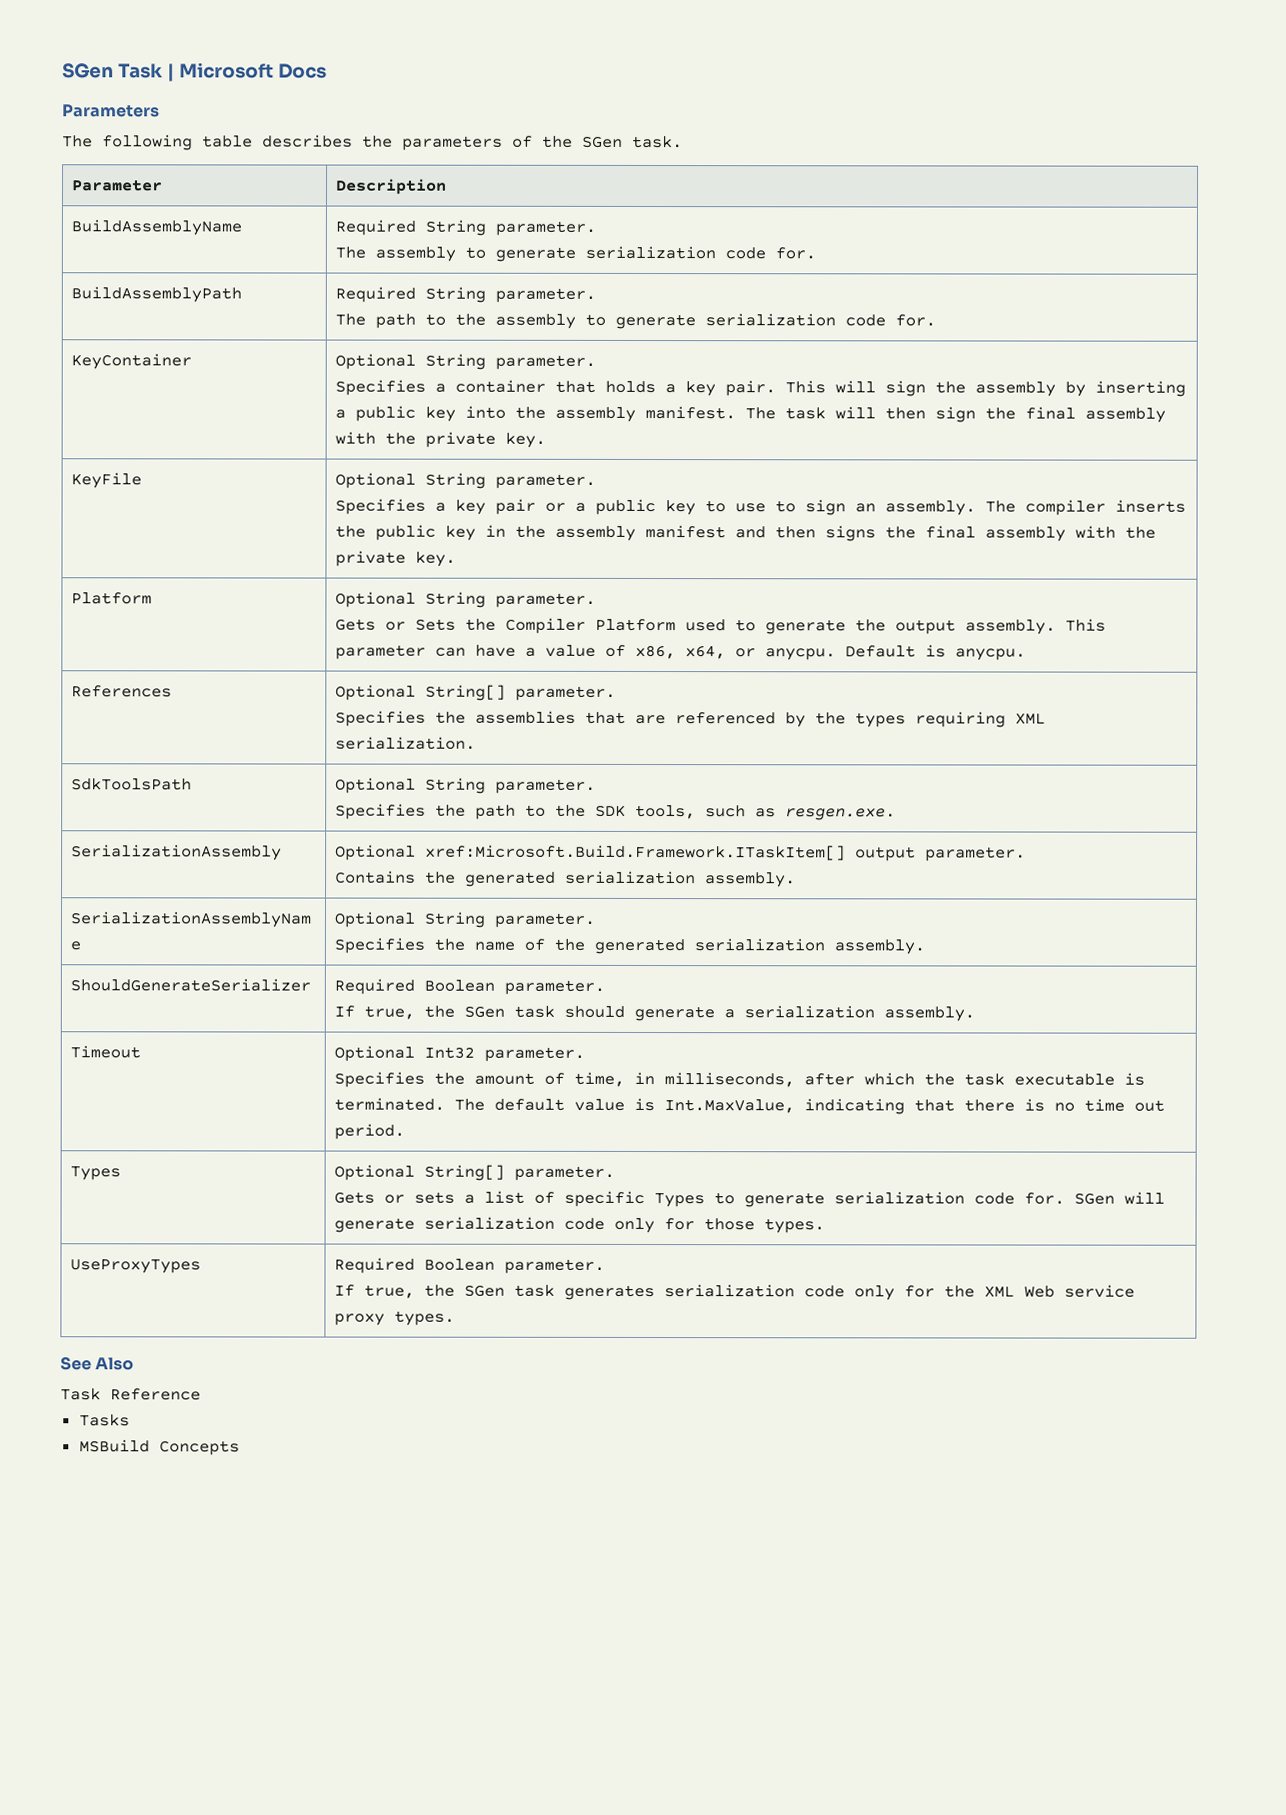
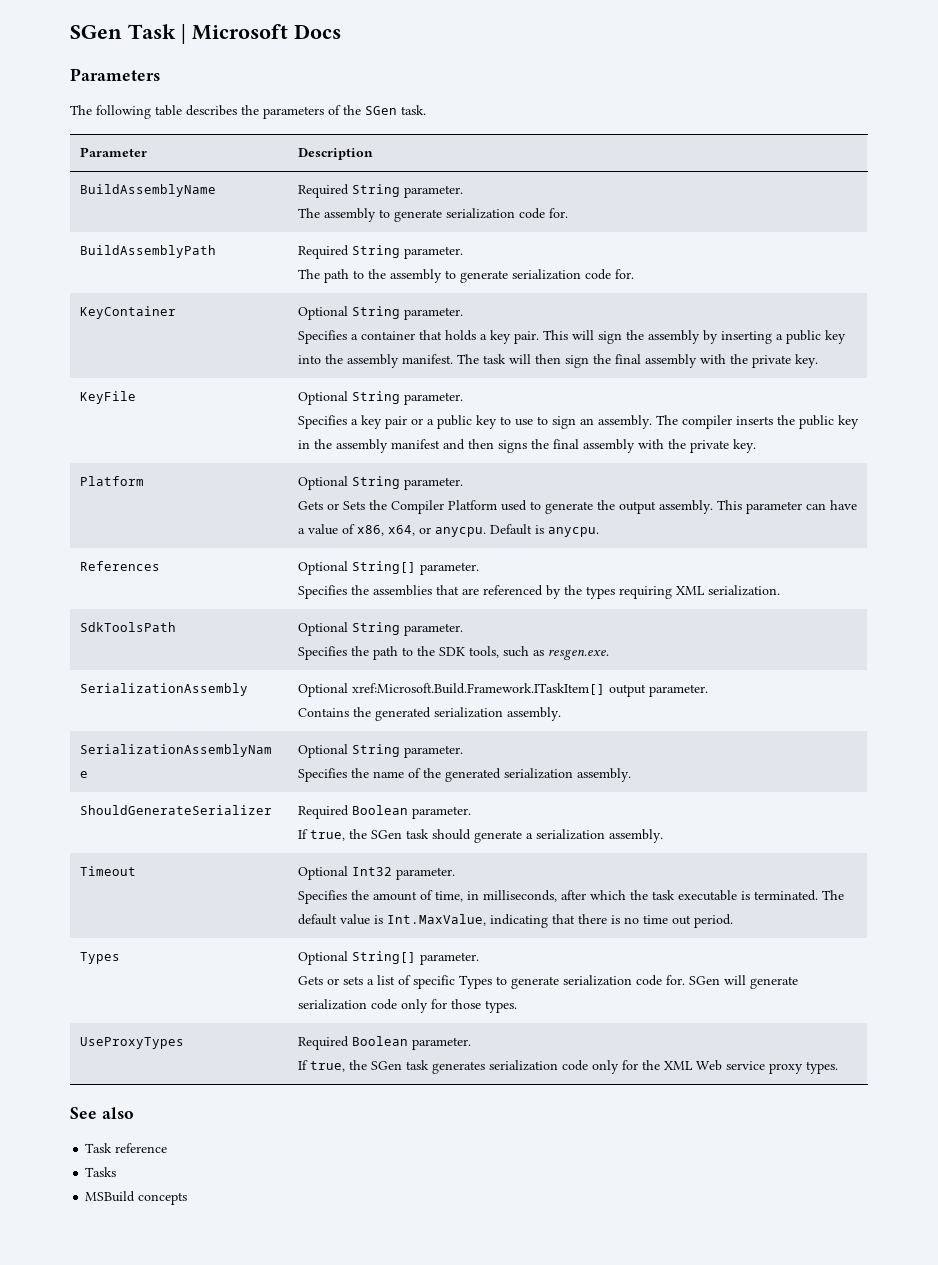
[95,1357,135,1371] [60,1388,201,1401] Also // Task Reference -> [101,1107,134,1119] [85,1143,168,1153] also // Task reference
[158,1440,240,1456] Concepts -> [138,1192,188,1205] concepts

